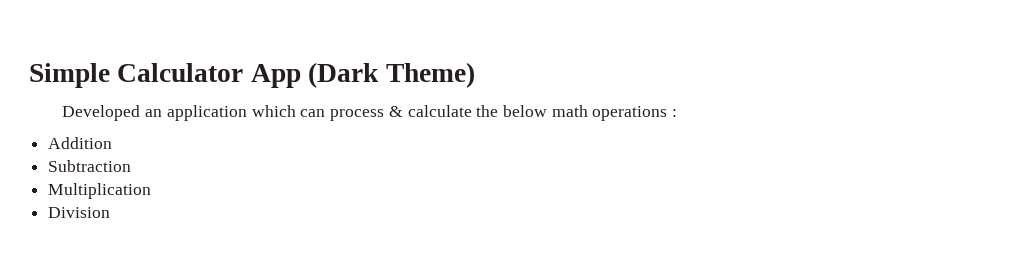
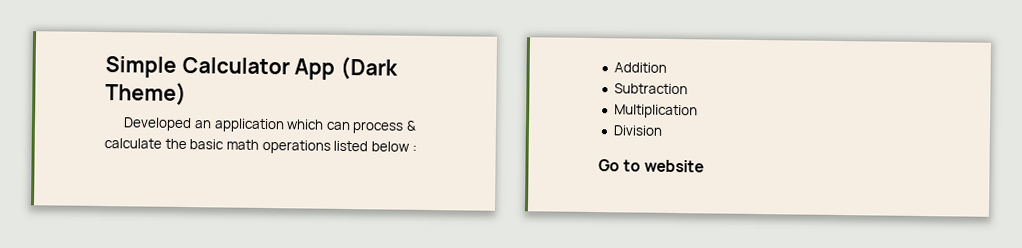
[503,105,548,117] below -> [189,139,225,150] basic
(668, 113) none -> [333,140,410,152] listed below
(111, 212) none -> [598,159,705,173] // Go to website

